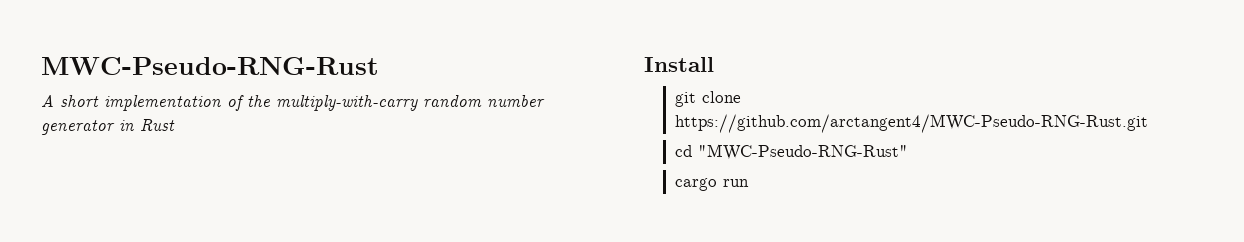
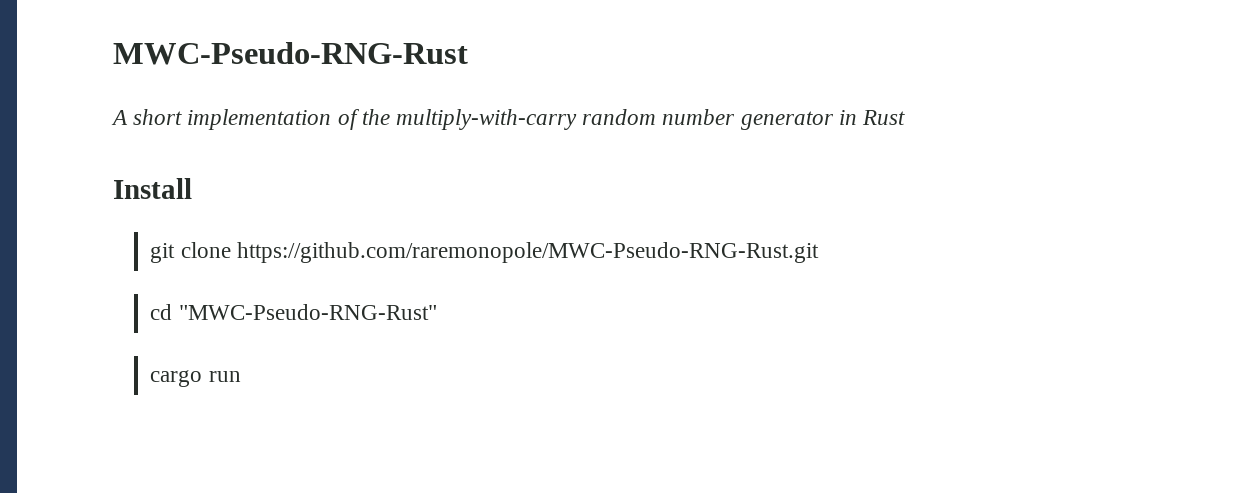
[674,114,1148,133] https://github.com/arctangent4/MWC-Pseudo-RNG-Rust.git -> [236,242,819,263] https://github.com/raremonopole/MWC-Pseudo-RNG-Rust.git

